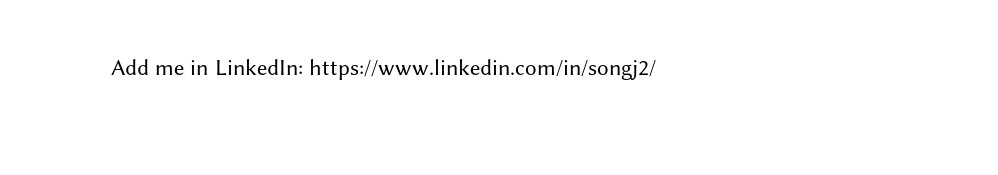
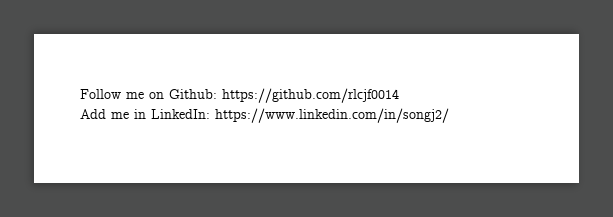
(111, 67) none -> [80,88,399,103] Follow me on Github: https://github.com/rlcjf0014 //

